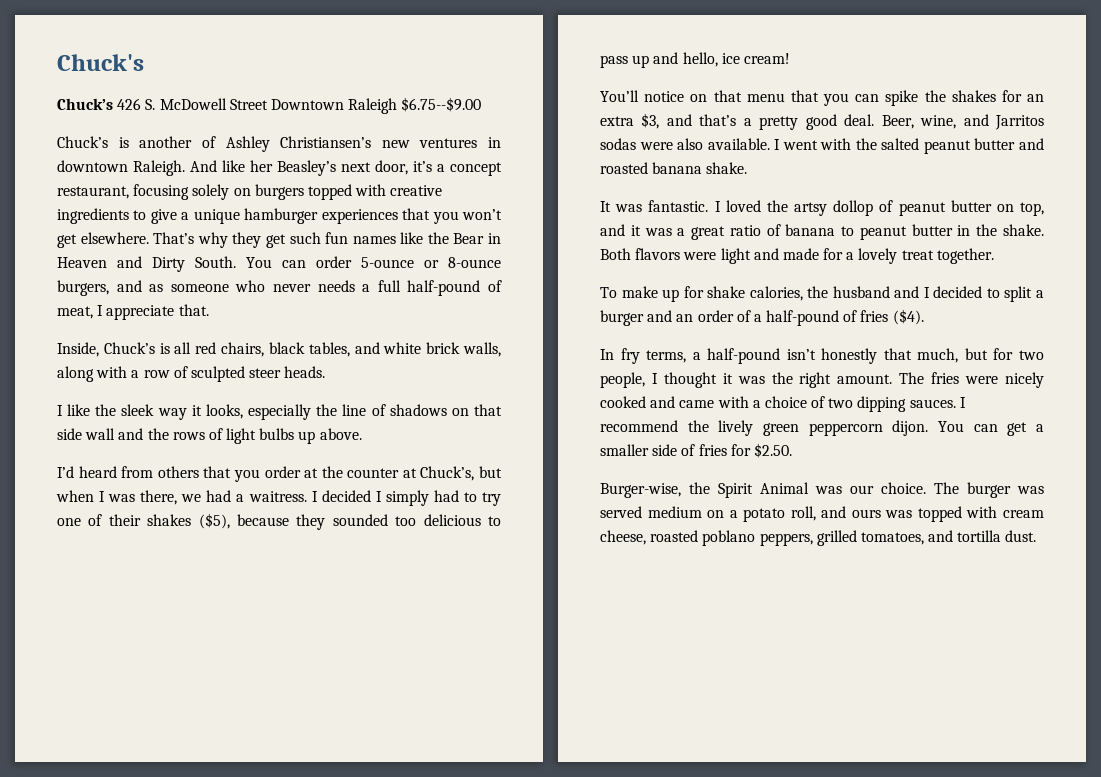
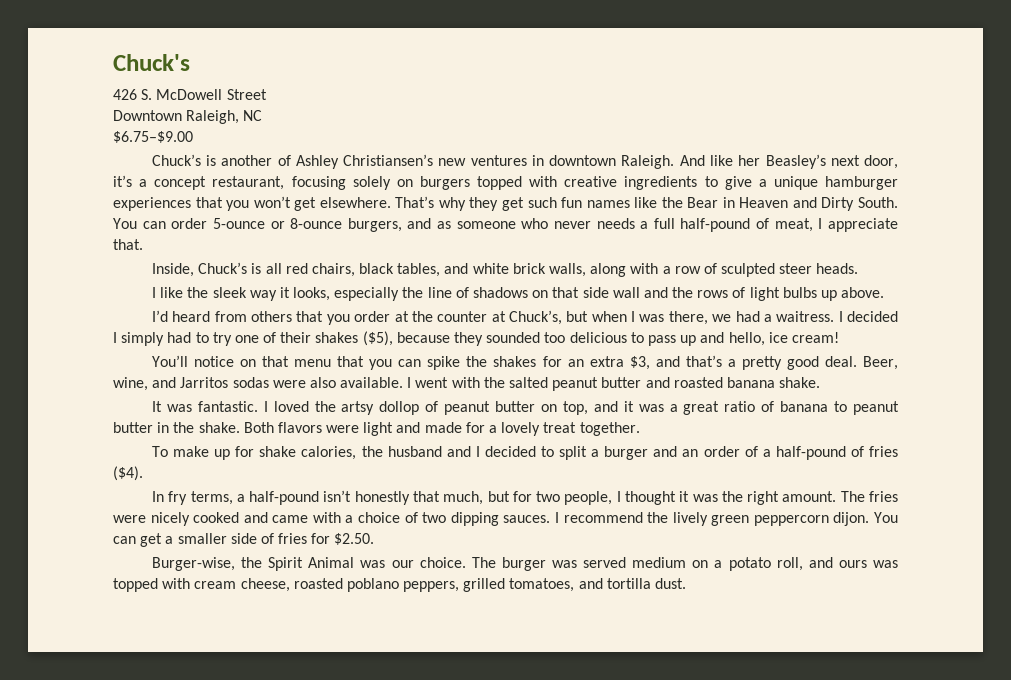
[57,98,113,110] Chuck’s -> (190, 62) none
[270,97,482,114] Downtown Raleigh $6.75--$9.00 -> [113,110,263,124] [113,131,193,143] // Downtown Raleigh, NC // $6.75–$9.00

